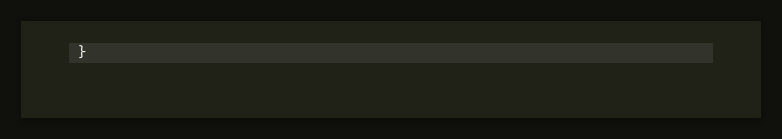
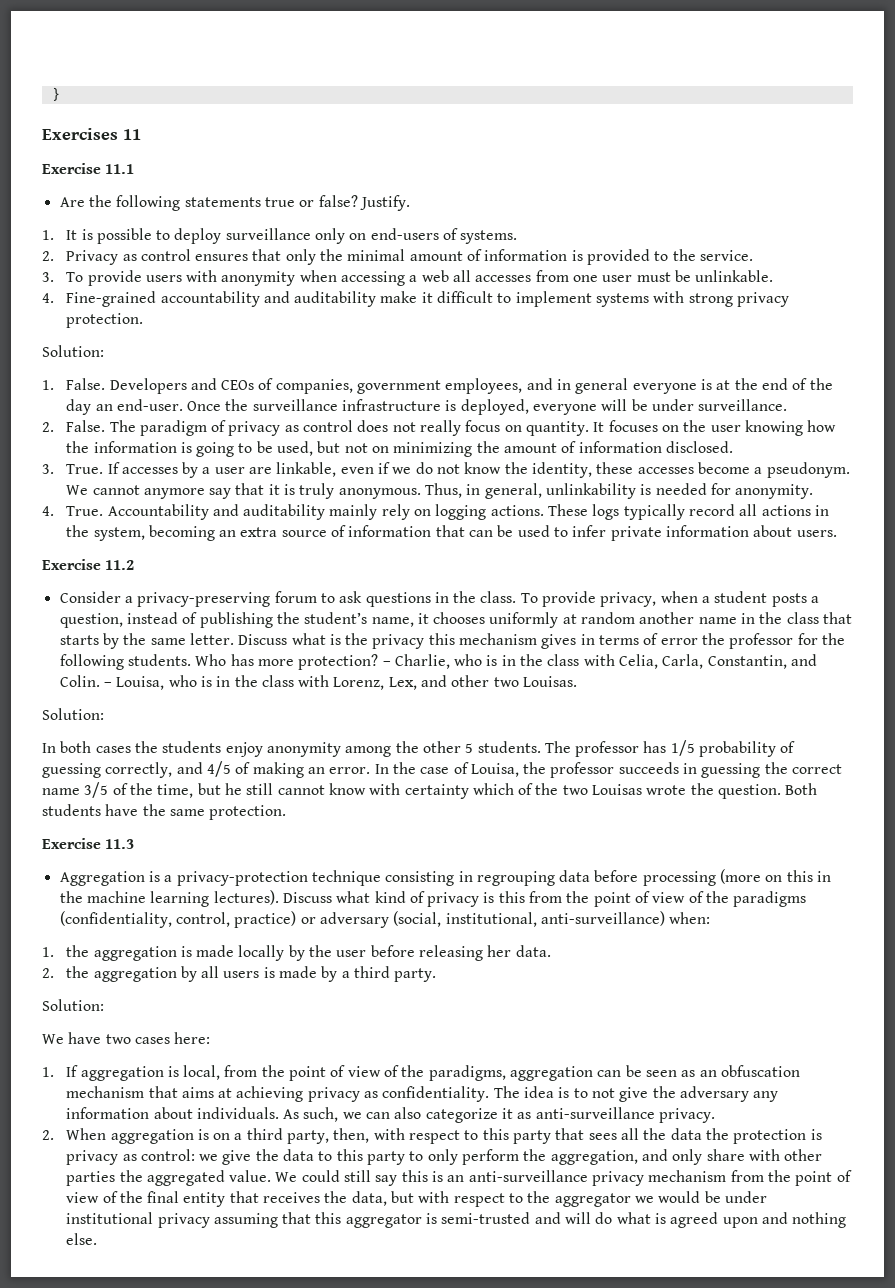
(86, 52) none -> [42,128,141,140] [42,163,135,174] [59,195,410,211] [42,228,518,244] [42,249,753,265] [42,270,774,286] [42,291,790,307] [66,313,144,328] [42,345,104,357] [42,378,833,394] [66,399,788,415] [42,420,837,436] [66,441,733,457] [42,462,850,478] [66,483,814,499] [42,504,829,520] [66,525,837,541] [42,559,135,570] [59,591,820,607] [59,612,853,628] [59,633,846,649] [59,654,818,670] [59,675,578,690] [42,708,104,720] [42,740,796,757] [42,761,843,778] [42,782,818,799] [42,804,287,820] [42,838,135,849] [59,869,832,886] [59,890,807,907] [59,911,711,928] [42,945,551,961] [42,966,437,982] [42,999,104,1011] [42,1032,211,1044] [42,1065,800,1081] [66,1086,779,1102] [66,1107,716,1123] [42,1128,822,1144] [66,1149,823,1165] [66,1170,852,1186] [66,1191,767,1207] [66,1212,847,1228] [66,1233,98,1245] // Exercises 11 // Exercise 11.1 // Are the following statements true or false? Justify. // 1. It is possible to deploy surveillance only on end-users of systems. // 2. Privacy as control ensures that only the minimal amount of information is provided to the service. // 3. To provide users with anonymity when accessing a web all accesses from one user must be unlinkable. // 4. Fine-grained accountability and auditability make it difficult to implement systems with strong privacy protection. // Solution: // 1. False. Developers and CEOs of companies, government employees, and in general everyone is at the end of the day an end-user. Once the surveillance infrastructure is deployed, everyone will be under surveillance. // 2. False. The paradigm of privacy as control does not really focus on quantity. It focuses on the user knowing how the information is going to be used, but not on minimizing the amount of information disclosed. // 3. True. If accesses by a user are linkable, even if we do not know the identity, these accesses become a pseudonym. We cannot anymore say that it is truly anonymous. Thus, in general, unlinkability is needed for anonymity. // 4. True. Accountability and auditability mainly rely on logging actions. These logs typically record all actions in the system, becoming an extra source of information that can be used to infer private information about users. // Exercise 11.2 // Consider a privacy-preserving forum to ask questions in the class. To provide privacy, when a student posts a question, instead of publishing the student’s name, it chooses uniformly at random another name in the class that starts by the same letter. Discuss what is the privacy this mechanism gives in terms of error the professor for the following students. Who has more protection? – Charlie, who is in the class with Celia, Carla, Constantin, and Colin. – Louisa, who is in the class with Lorenz, Lex, and other two Louisas. // Solution: // In both cases the students enjoy anonymity among the other 5 students. The professor has 1/5 probability of guessing correctly, and 4/5 of making an error. In the case of Louisa, the professor succeeds in guessing the correct name 3/5 of the time, but he still cannot know with certainty which of the two Louisas wrote the question. Both students have the same protection. // Exercise 11.3 // Aggregation is a privacy-protection technique consisting in regrouping data before processing (more on this in the machine learning lectures). Discuss what kind of privacy is this from the point of view of the paradigms (confidentiality, control, practice) or adversary (social, institutional, anti-surveillance) when: // 1. the aggregation is made locally by the user before releasing her data. // 2. the aggregation by all users is made by a third party. // Solution: // We have two cases here: // 1. If aggregation is local, from the point of view of the paradigms, aggregation can be seen as an obfuscation mechanism that aims at achieving privacy as confidentiality. The idea is to not give the adversary any information about individuals. As such, we can also categorize it as anti-surveillance privacy. // 2. When aggregation is on a third party, then, with respect to this party that sees all the data the protection is privacy as control: we give the data to this party to only perform the aggregation, and only share with other parties the aggregated value. We could still say this is an anti-surveillance privacy mechanism from the point of view of the final entity that receives the data, but with respect to the aggregator we would be under institutional privacy assuming that this aggregator is semi-trusted and will do what is agreed upon and nothing else.

